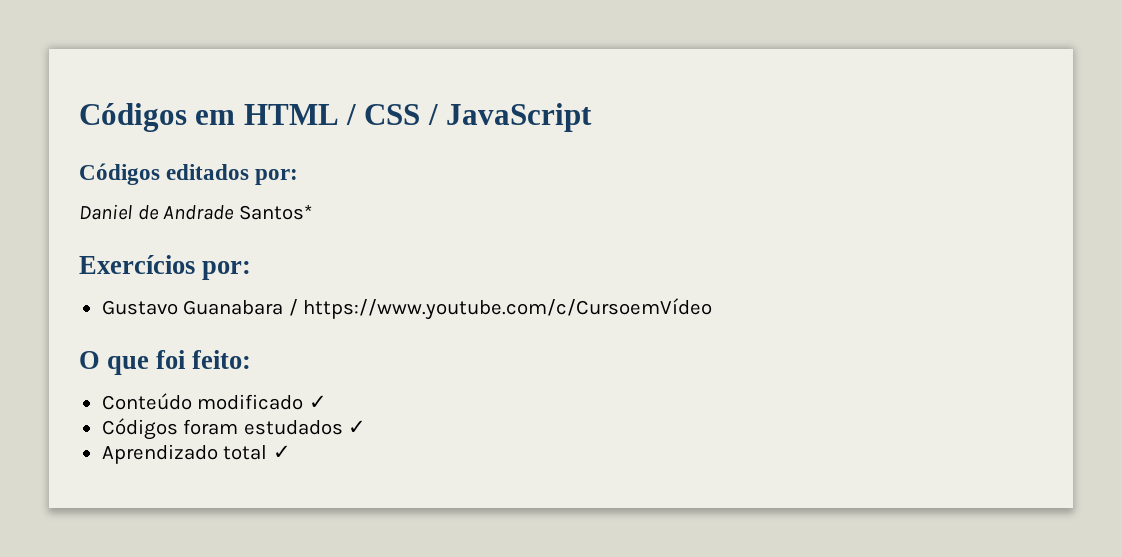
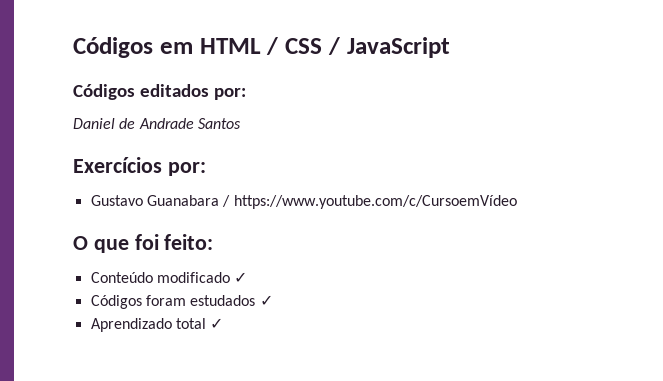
[238,204,312,220] Santos* -> [197,118,241,129] Santos

